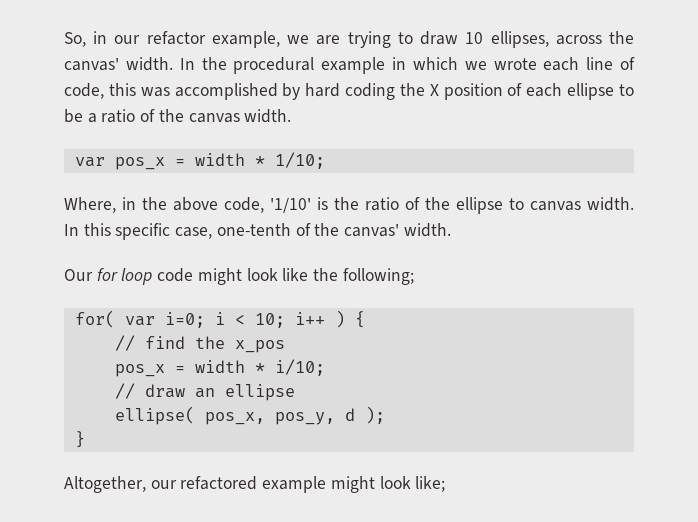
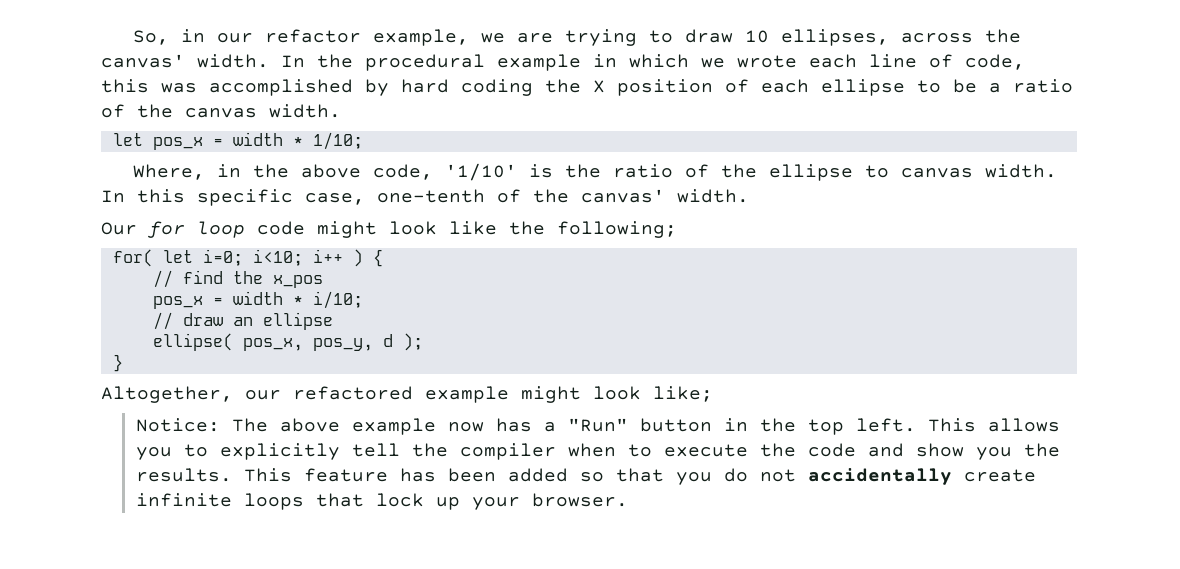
[74,157,105,167] var -> [112,133,143,146] let
[124,312,285,328] var i=0; i < 10; -> [162,249,303,266] let i=0; i<10;
(446, 484) none -> [135,418,1060,435] [135,443,1060,460] [135,468,1036,485] [135,493,628,510] // Notice: The above example now has a "Run" button in the top left. This allows you to explicitly tell the compiler when to execute the code and show you the results. This feature has been added so that you do not accidentally create infinite loops that lock up your browser.

